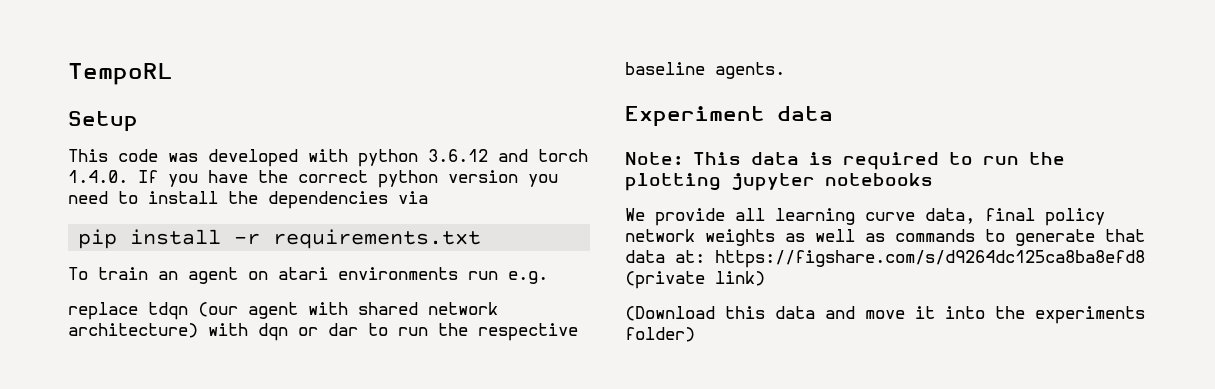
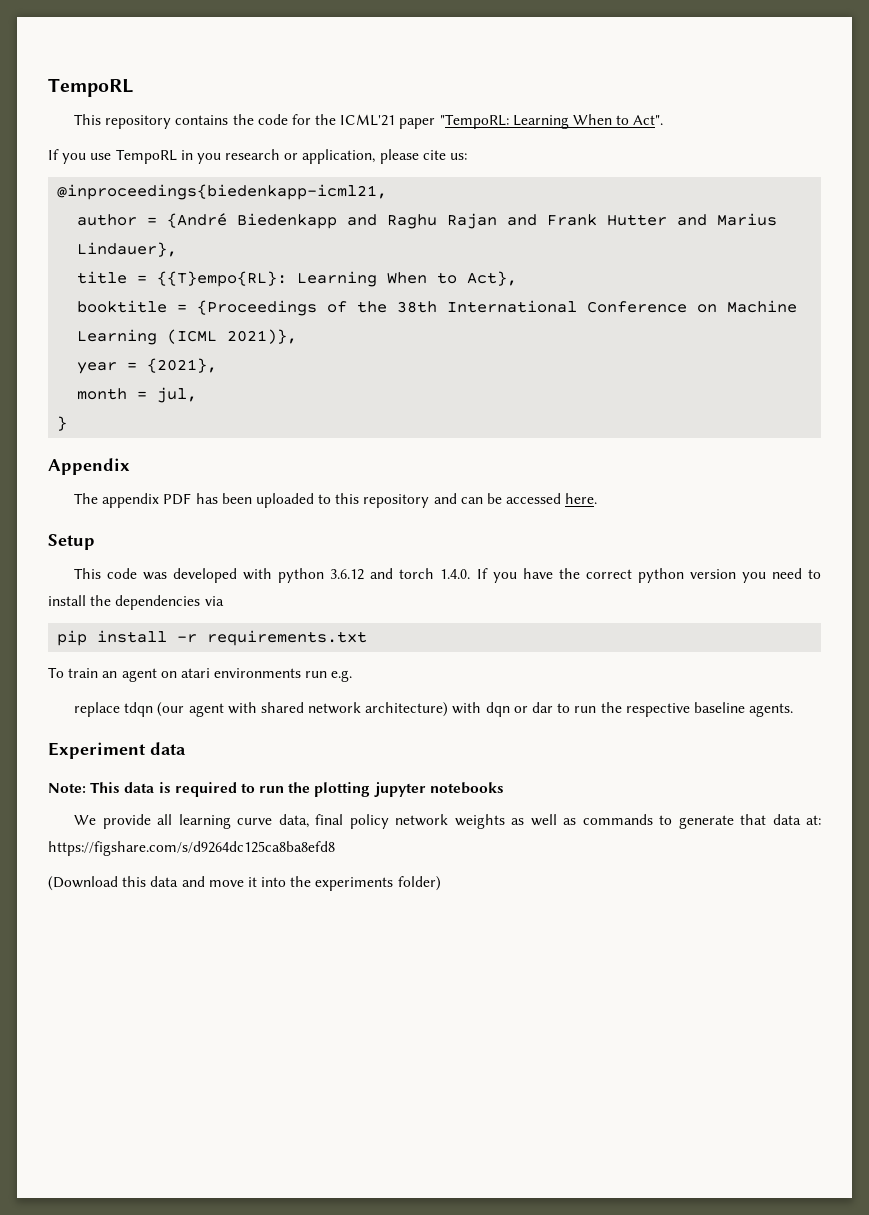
[68,63,173,85] TempoRL -> [48,78,133,97] [74,114,664,129] [48,149,468,164] [57,184,388,200] [77,213,778,229] [77,242,178,257] [77,271,518,287] [77,300,798,316] [77,329,298,345] [77,358,218,374] [77,387,198,403] [57,416,68,431] [48,458,130,475] [74,493,598,508] TempoRL // This repository contains the code for the ICML'21 paper "TempoRL: Learning When to Act". // If you use TempoRL in you research or application, please cite us: // @inproceedings{biedenkapp-icml21, // author = {André Biedenkapp and Raghu Rajan and Frank Hutter and Marius Lindauer}, // title = {{T}empo{RL}: Learning When to Act}, // booktitle = {Proceedings of the 38th International Conference on Machine Learning (ICML 2021)}, // year = {2021}, // month = jul, // } // Appendix // The appendix PDF has been uploaded to this repository and can be accessed here.
[625,271,765,289] (private link) -> (335, 848) none

